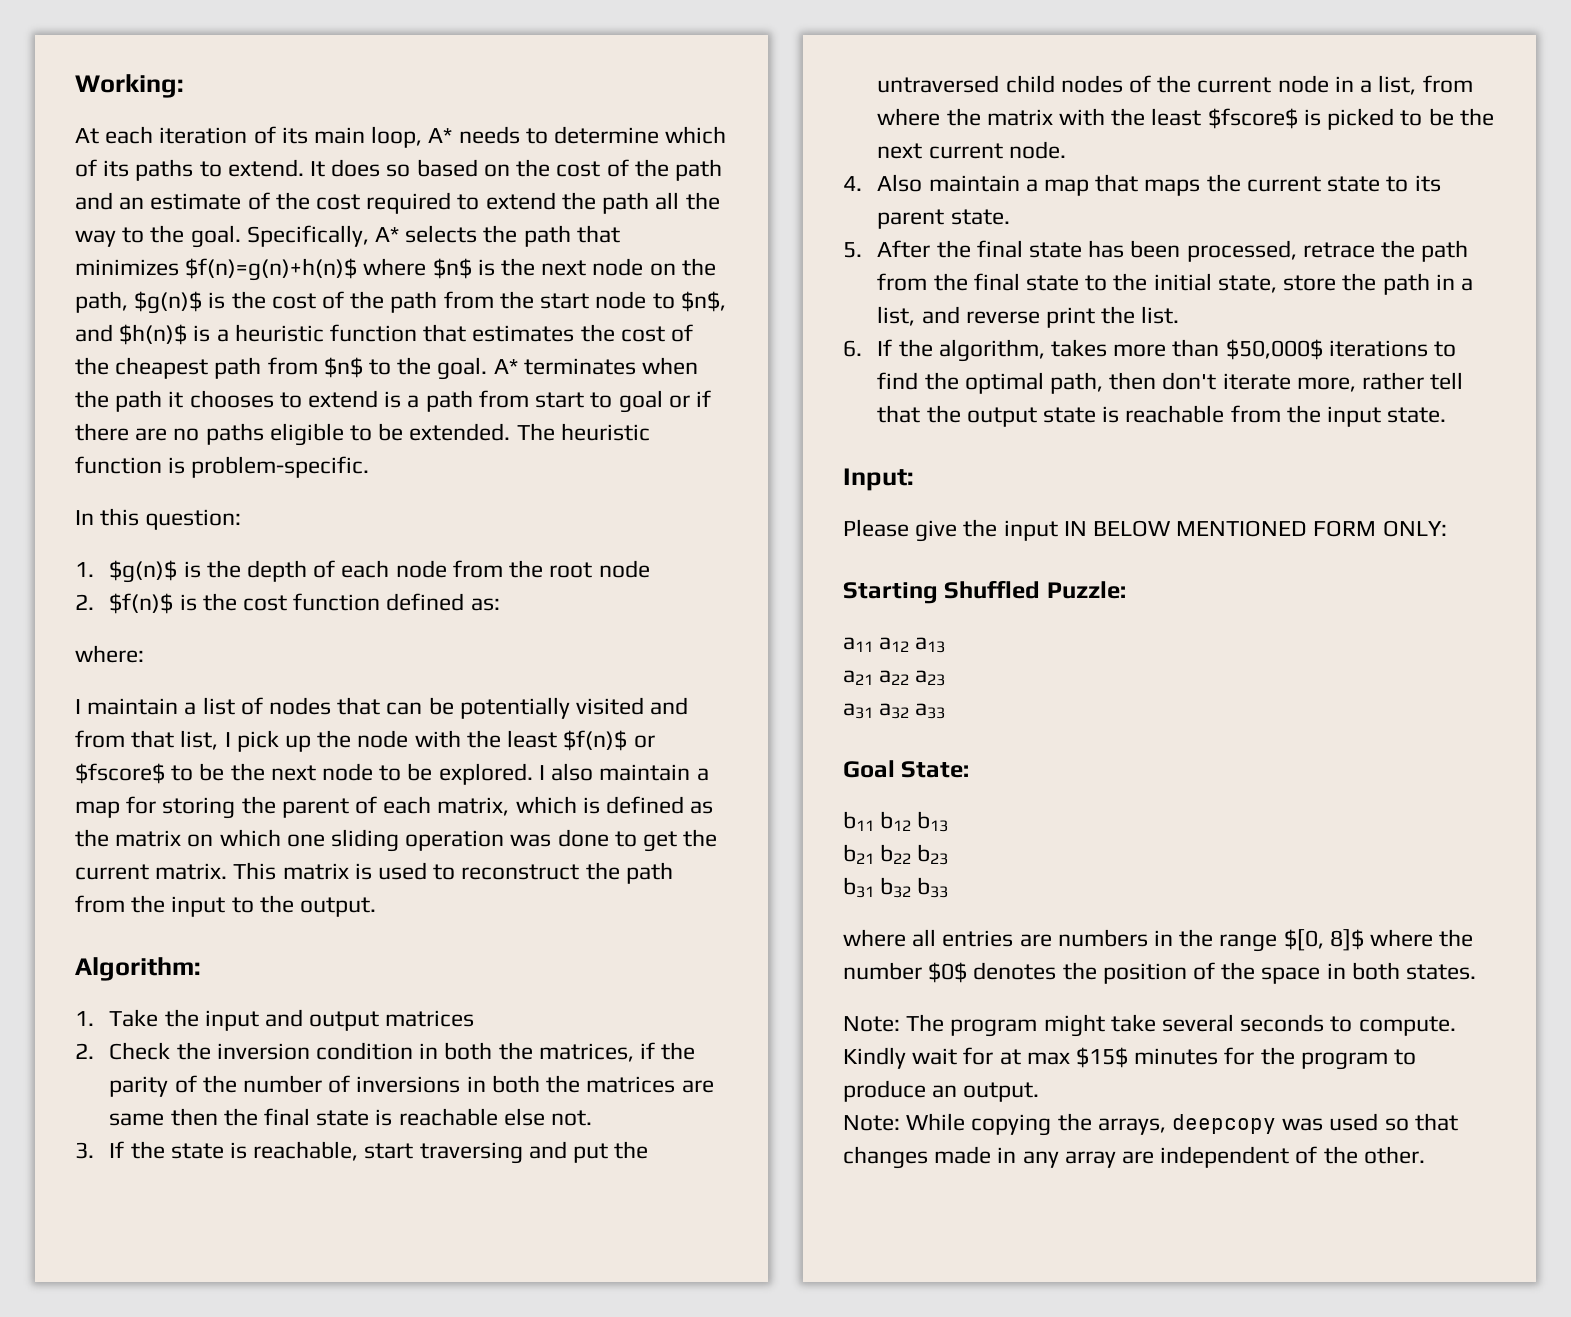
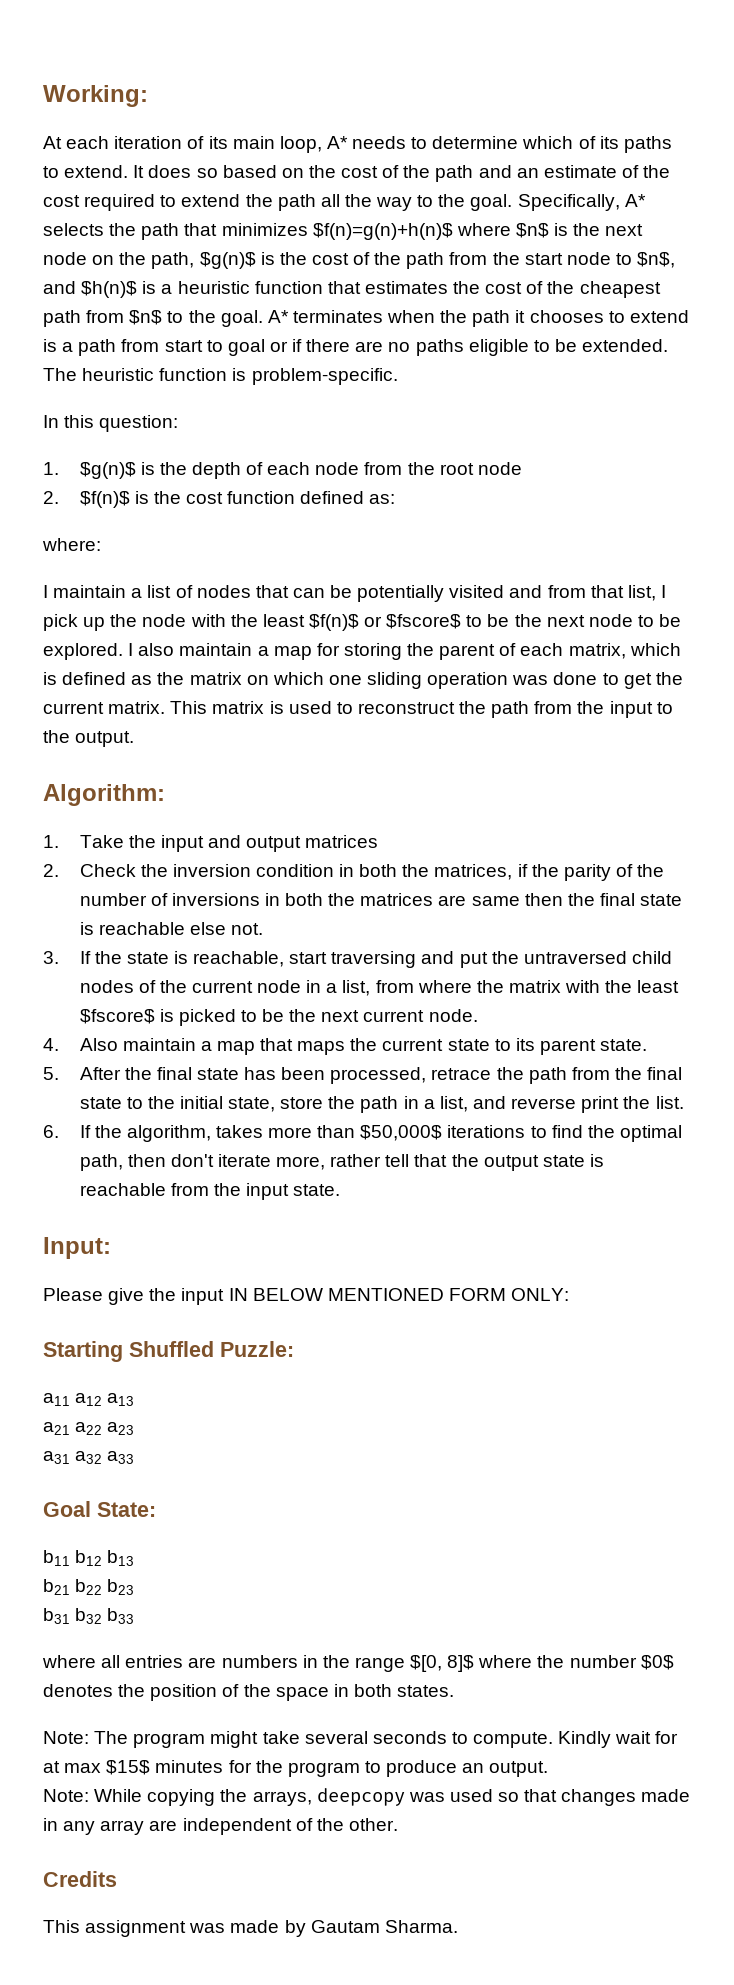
(1425, 1155) none -> [43,1871,117,1887] [43,1920,458,1937] // Credits // This assignment was made by Gautam Sharma.

